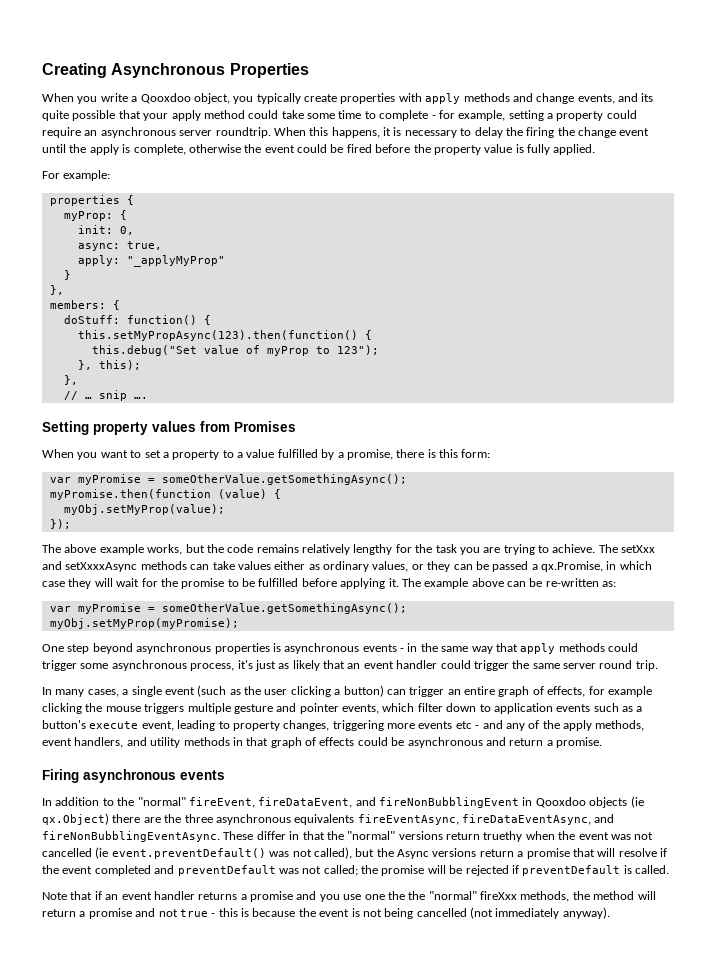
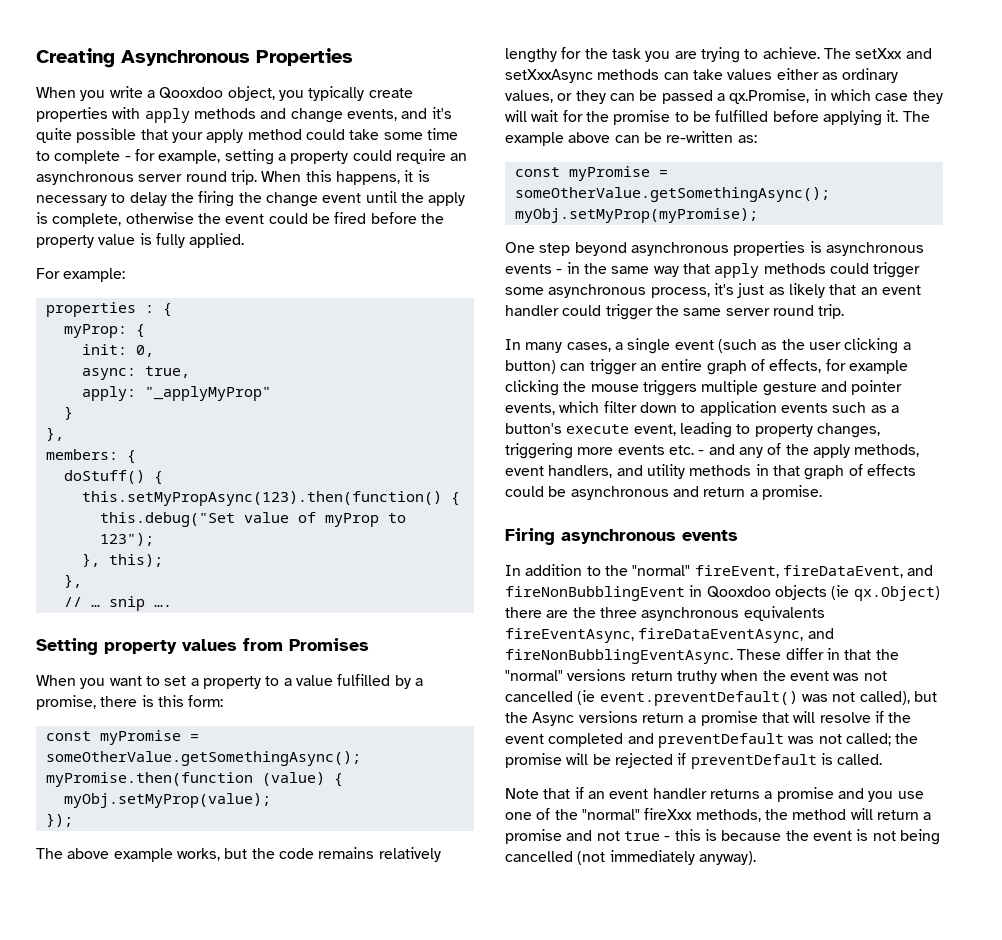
[641,93,654,102] its -> [431,107,452,119] it's
[215,127,271,138] roundtrip. -> [185,170,257,185] round trip.
(120, 200) none -> [144,305,154,313] :
[63,315,197,325] doStuff: function() -> [63,470,145,484] doStuff()
[49,477,71,483] var -> [45,731,91,741] const
[65,562,138,572] setXxxxAsync -> [505,69,593,83] setXxxAsync
[49,606,71,612] var -> [514,167,560,177] const
[455,721,472,729] etc -> [668,445,694,455] etc.
[483,831,523,842] truethy -> [676,670,717,684] truthy
[387,891,405,900] the -> [536,808,551,820] of

